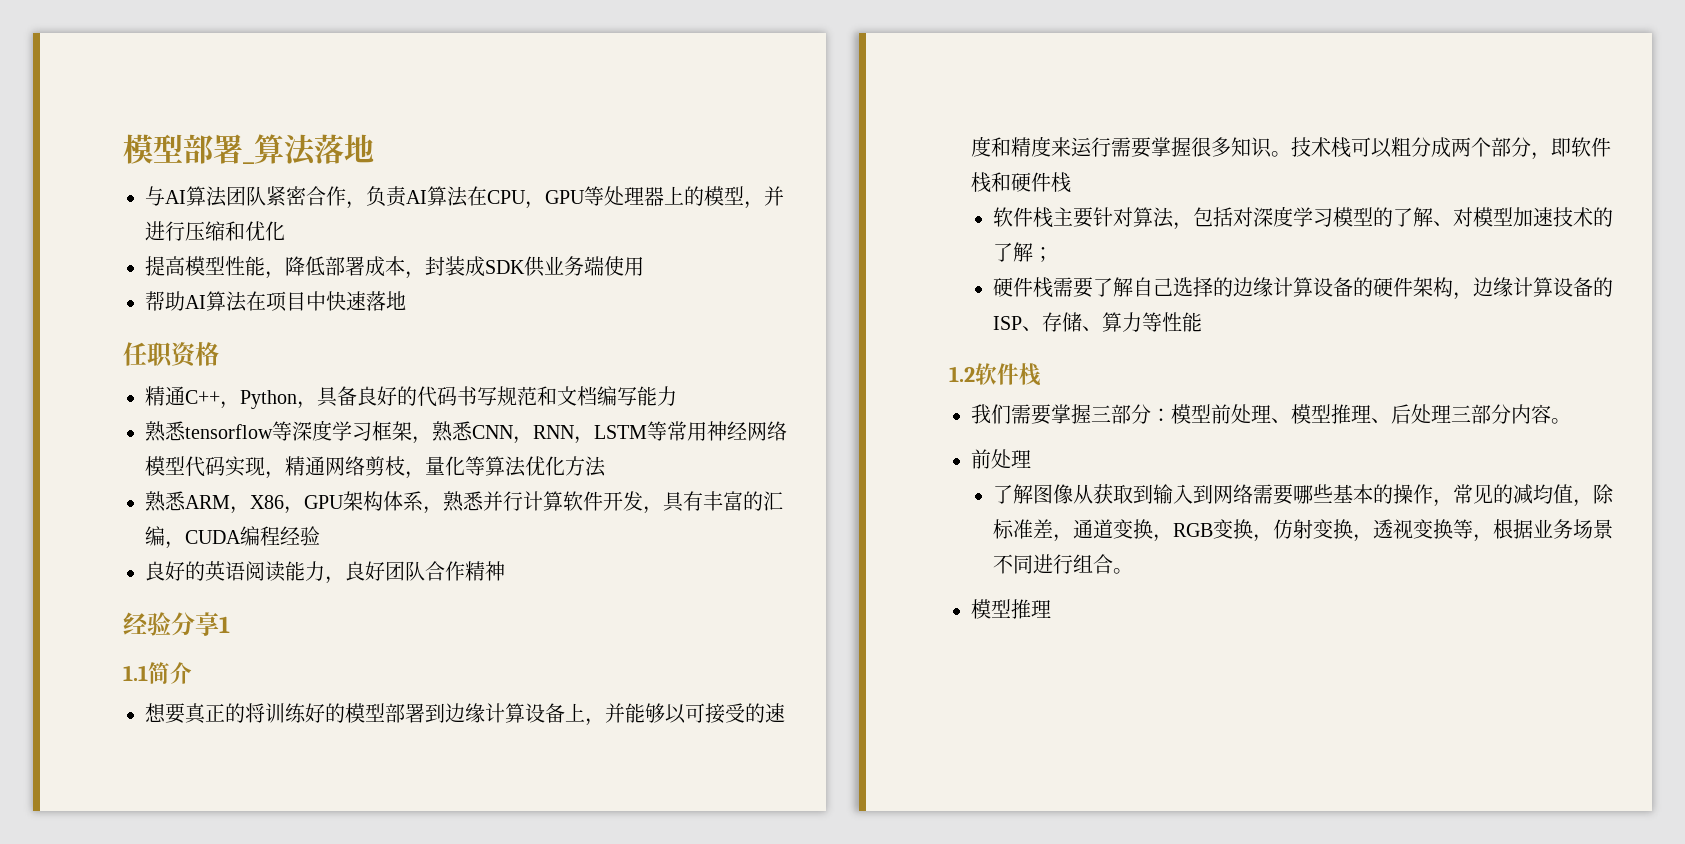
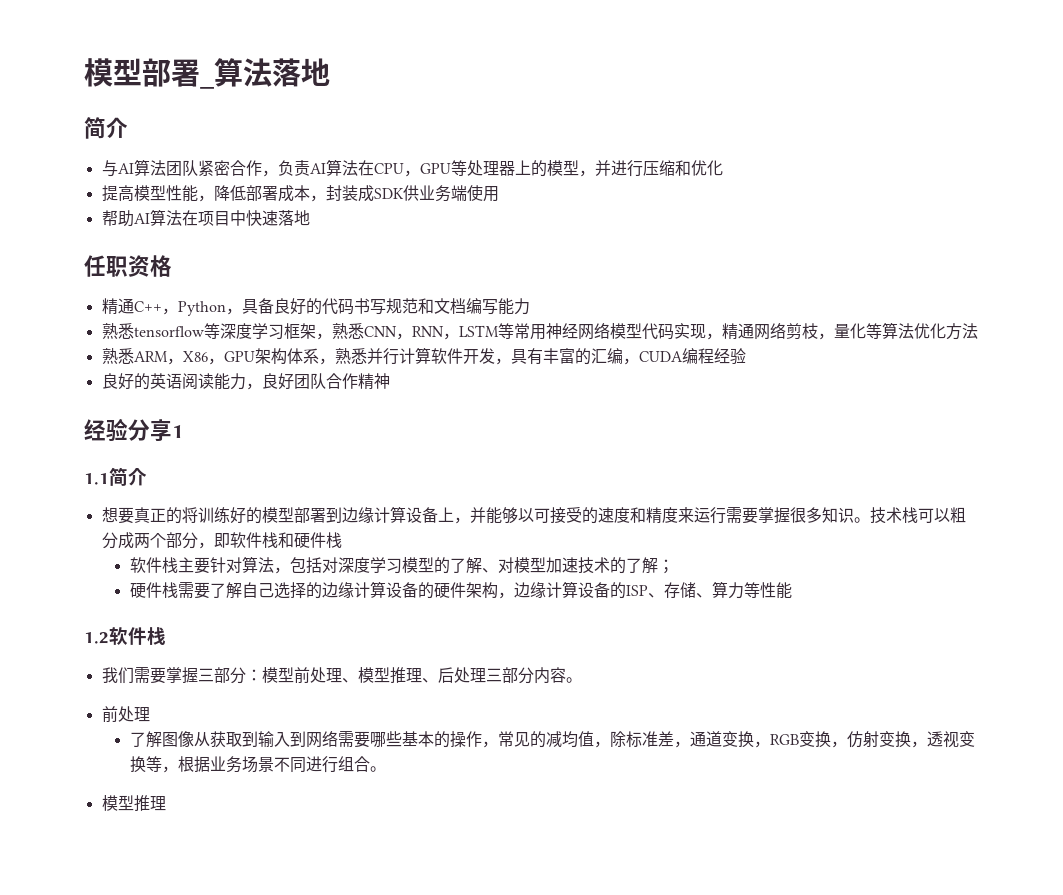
(374, 148) none -> [84,117,128,139] // 简介

